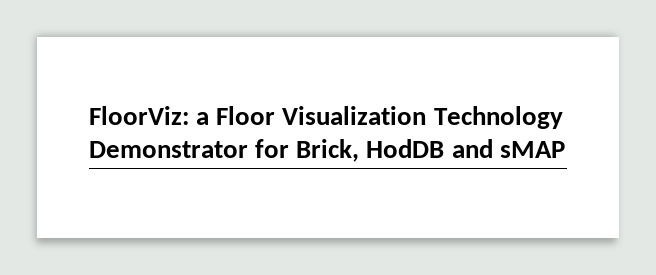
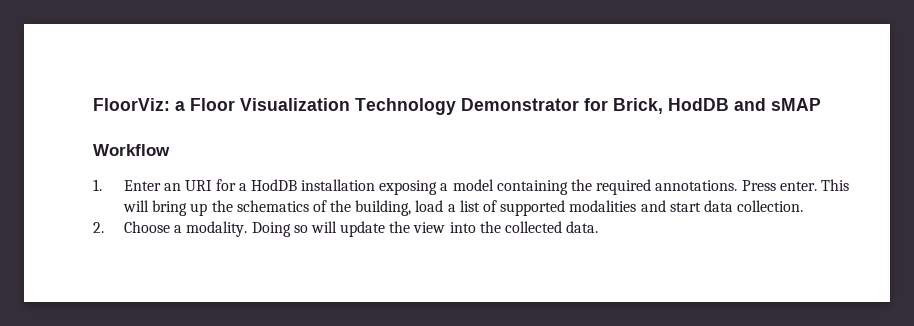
(565, 149) none -> [93,144,170,156] [93,179,849,195] [122,200,804,216] [93,221,599,237] // Workflow // 1. Enter an URI for a HodDB installation exposing a model containing the required annotations. Press enter. This will bring up the schematics of the building, load a list of supported modalities and start data collection. // 2. Choose a modality. Doing so will update the view into the collected data.

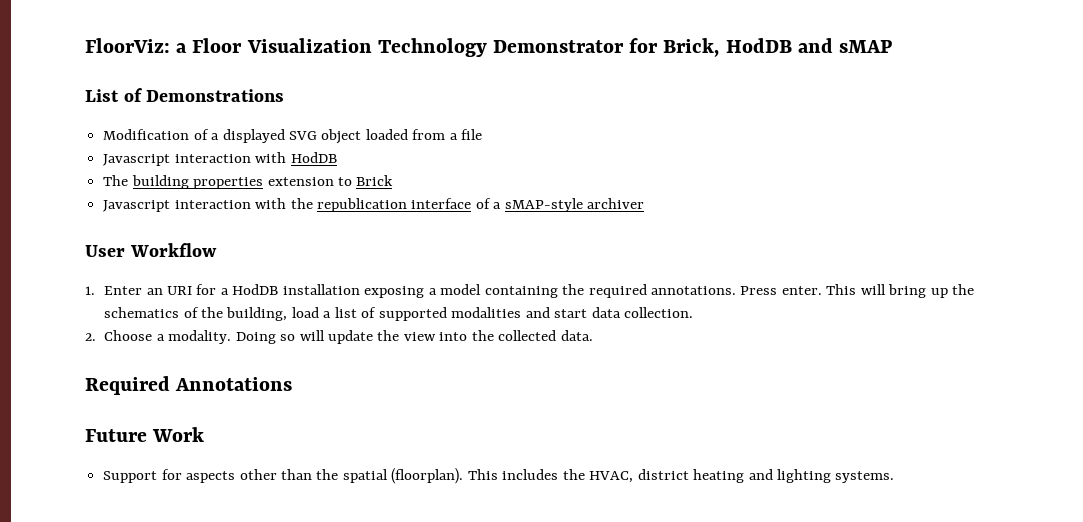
(821, 104) none -> [85,88,285,102] [103,129,483,144] [103,152,337,166] [103,175,394,189] [103,198,645,212] [85,245,125,257] List of Demonstrations // Modification of a displayed SVG object loaded from a file // Javascript interaction with HodDB // The building properties extension to Brick // Javascript interaction with the republication interface of a sMAP-style archiver // User
(599, 227) none -> [85,376,293,395] [85,427,205,442] [103,468,895,484] // Required Annotations // Future Work // Support for aspects other than the spatial (floorplan). This includes the HVAC, district heating and lighting systems.

